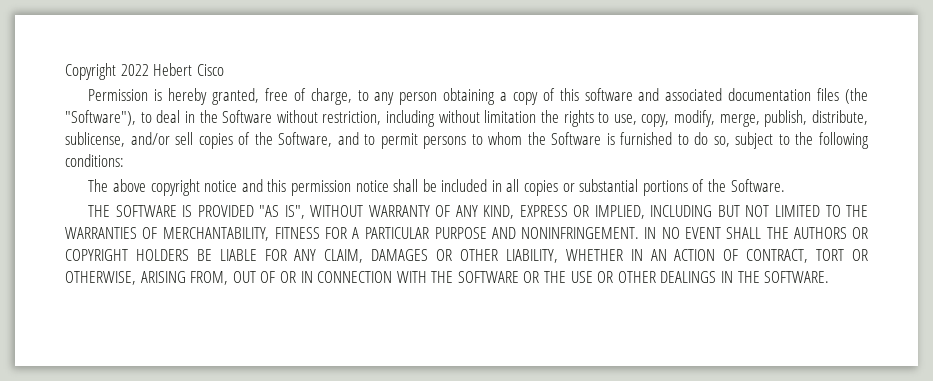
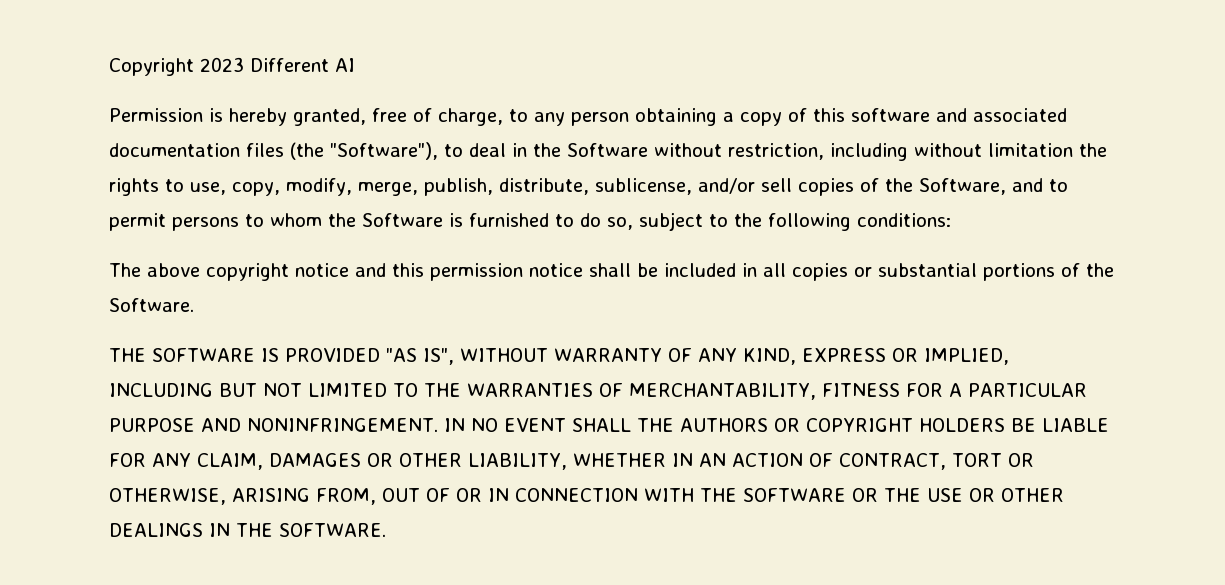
[120,63,224,76] 2022 Hebert Cisco -> [200,57,355,72] 2023 Different AI

